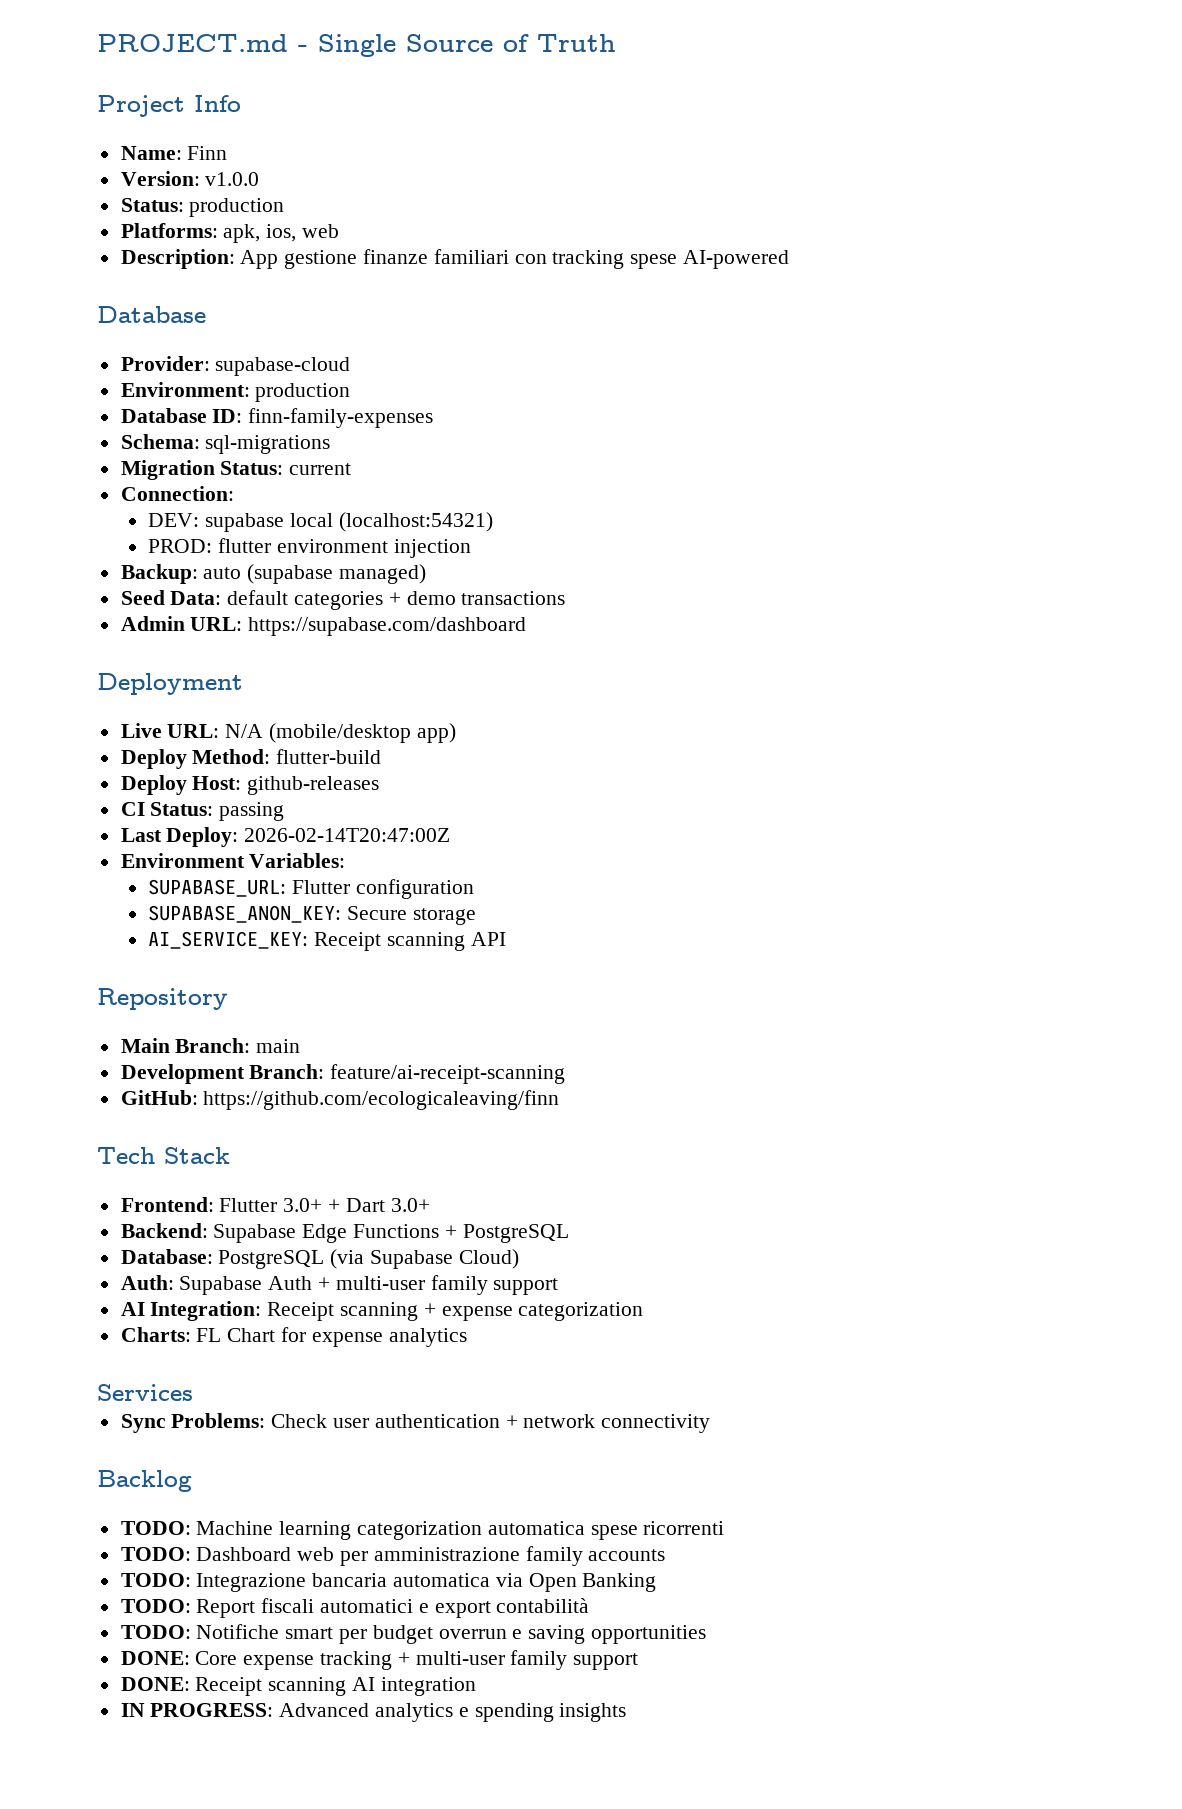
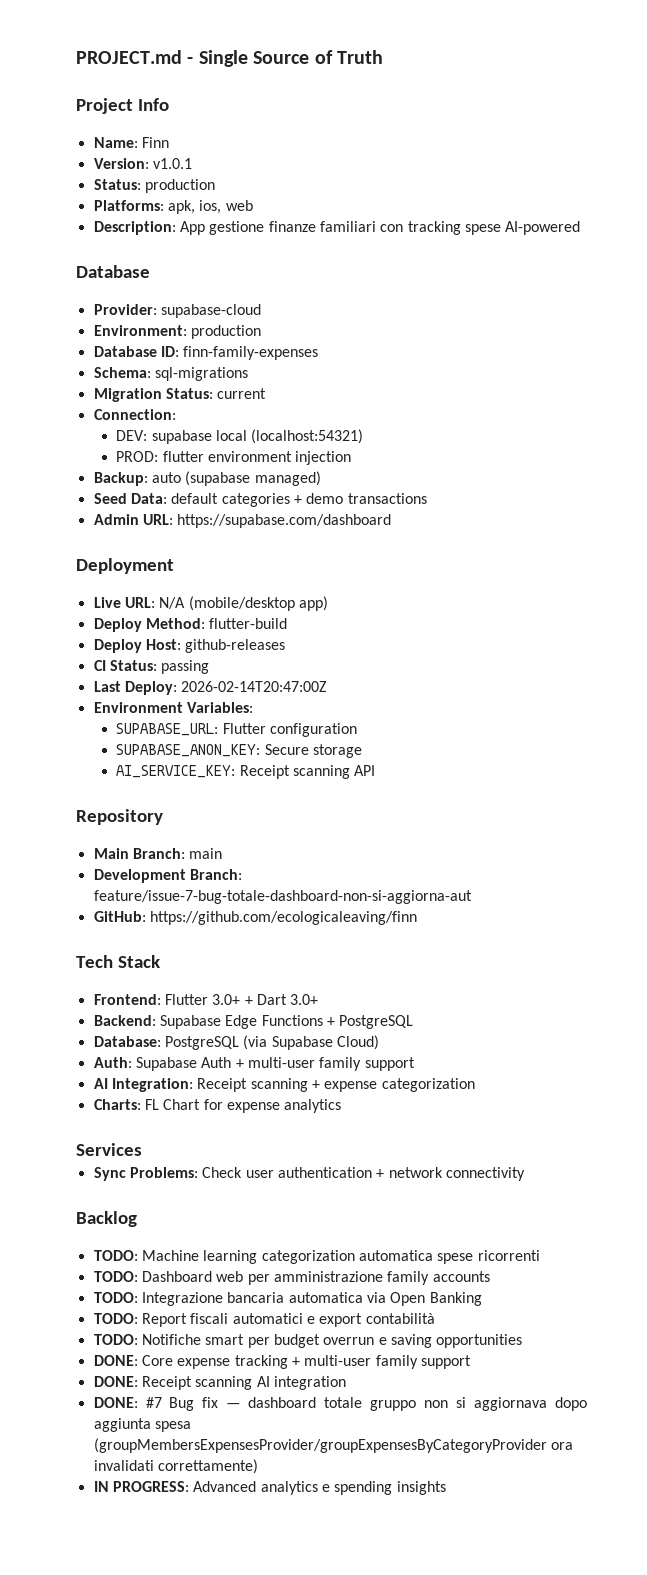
[205,172,260,186] v1.0.0 -> [152,158,192,169] v1.0.1
[330,1064,566,1084] feature/ai-receipt-scanning -> [93,890,472,904] feature/issue-7-bug-totale-dashboard-non-si-aggiorna-aut
(476, 1686) none -> [93,1397,587,1411] [93,1418,191,1432] [93,1438,573,1453] [93,1459,258,1474] // DONE: #7 Bug fix — dashboard totale gruppo non si aggiornava dopo aggiunta spesa (groupMembersExpensesProvider/groupExpensesByCategoryProvider ora invalidati correttamente)

